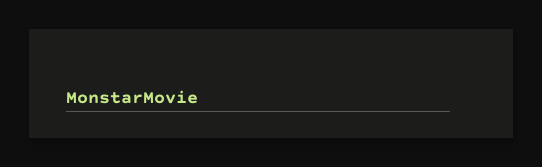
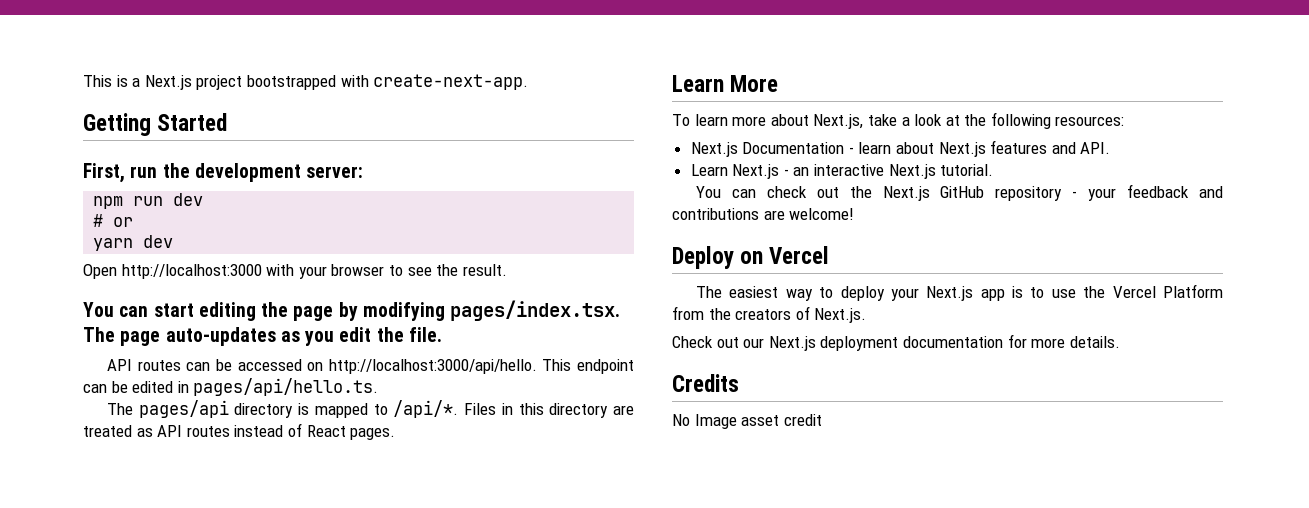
[66,90,198,104] MonstarMovie -> [83,74,529,90] [83,113,228,136] [83,163,364,183] [93,193,204,209] [93,214,134,227] [93,235,174,251] [83,264,507,279] [83,300,621,321] [83,327,442,346] [107,359,634,374] [83,378,379,396] [107,400,634,418] [83,423,396,440] [672,75,779,92] [672,112,1125,129] [690,140,1111,157] [690,164,994,179] [696,184,1223,201] [672,208,855,220] [672,246,830,269] [696,284,1223,301] [672,306,867,323] [672,334,1120,351] [672,374,739,392] [672,414,822,429] This is a Next.js project bootstrapped with create-next-app. // Getting Started // First, run the development server: // npm run dev // # or // yarn dev // Open http://localhost:3000 with your browser to see the result. // You can start editing the page by modifying pages/index.tsx. The page auto-updates as you edit the file. // API routes can be accessed on http://localhost:3000/api/hello. This endpoint can be edited in pages/api/hello.ts. // The pages/api directory is mapped to /api/*. Files in this directory are treated as API routes instead of React pages. // Learn More // To learn more about Next.js, take a look at the following resources: // Next.js Documentation - learn about Next.js features and API. // Learn Next.js - an interactive Next.js tutorial. // You can check out the Next.js GitHub repository - your feedback and contributions are welcome! // Deploy on Vercel // The easiest way to deploy your Next.js app is to use the Vercel Platform from the creators of Next.js. // Check out our Next.js deployment documentation for more details. // Credits // No Image asset credit

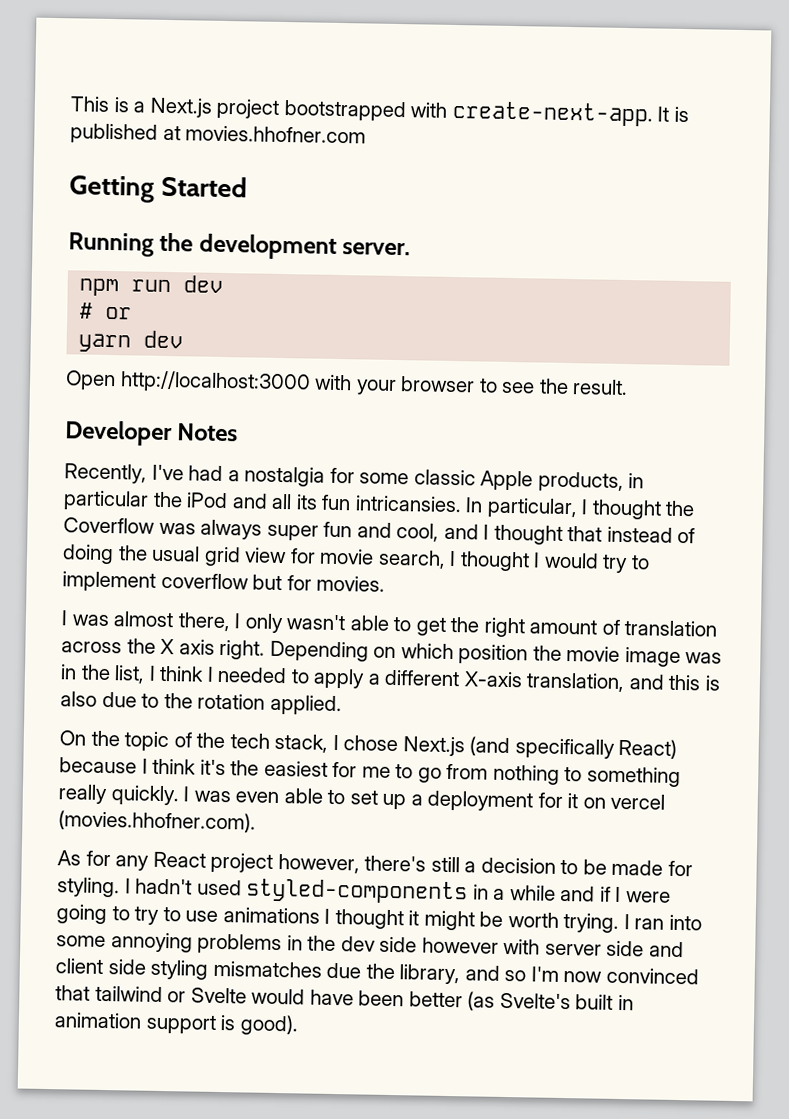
(529, 82) none -> [657,106,689,123] [70,123,367,144] It is published at movies.hhofner.com
[83,163,158,183] First, run -> [68,232,154,257] Running
[306,166,364,178] server: -> [342,242,412,256] server.
[83,300,621,321] [83,327,442,346] [107,359,634,374] [83,378,379,396] [107,400,634,418] [83,423,396,440] [672,75,779,92] [672,112,1125,129] [690,140,1111,157] [690,164,994,179] [696,184,1223,201] [672,208,855,220] [672,246,830,269] [696,284,1223,301] [672,306,867,323] [672,334,1120,351] [672,374,739,392] [672,414,822,429] You can start editing the page by modifying pages/index.tsx. The page auto-updates as you edit the file. // API routes can be accessed on http://localhost:3000/api/hello. This endpoint can be edited in pages/api/hello.ts. // The pages/api directory is mapped to /api/*. Files in this directory are treated as API routes instead of React pages. // Learn More // To learn more about Next.js, take a look at the following resources: // Next.js Documentation - learn about Next.js features and API. // Learn Next.js - an interactive Next.js tutorial. // You can check out the Next.js GitHub repository - your feedback and contributions are welcome! // Deploy on Vercel // The easiest way to deploy your Next.js app is to use the Vercel Platform from the creators of Next.js. // Check out our Next.js deployment documentation for more details. // Credits // No Image asset credit -> [64,420,239,447] [64,463,645,492] [63,490,696,520] [63,517,696,545] [62,544,650,574] [62,571,386,592] [61,610,718,638] [61,638,723,668] [60,664,722,693] [60,691,342,716] [59,730,678,759] [59,757,681,788] [58,784,666,812] [58,810,256,833] [57,850,693,877] [57,877,671,905] [56,904,703,933] [56,932,684,958] [55,958,699,985] [55,985,634,1011] [54,1012,299,1036] Developer Notes // Recently, I've had a nostalgia for some classic Apple products, in particular the iPod and all its fun intricansies. In particular, I thought the Coverflow was always super fun and cool, and I thought that instead of doing the usual grid view for movie search, I thought I would try to implement coverflow but for movies. // I was almost there, I only wasn't able to get the right amount of translation across the X axis right. Depending on which position the movie image was in the list, I think I needed to apply a different X-axis translation, and this is also due to the rotation applied. // On the topic of the tech stack, I chose Next.js (and specifically React) because I think it's the easiest for me to go from nothing to something really quickly. I was even able to set up a deployment for it on vercel (movies.hhofner.com). // As for any React project however, there's still a decision to be made for styling. I hadn't used styled-components in a while and if I were going to try to use animations I thought it might be worth trying. I ran into some annoying problems in the dev side however with server side and client side styling mismatches due the library, and so I'm now convinced that tailwind or Svelte would have been better (as Svelte's built in animation support is good).

